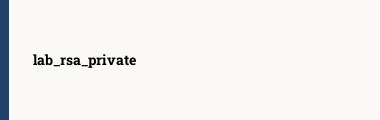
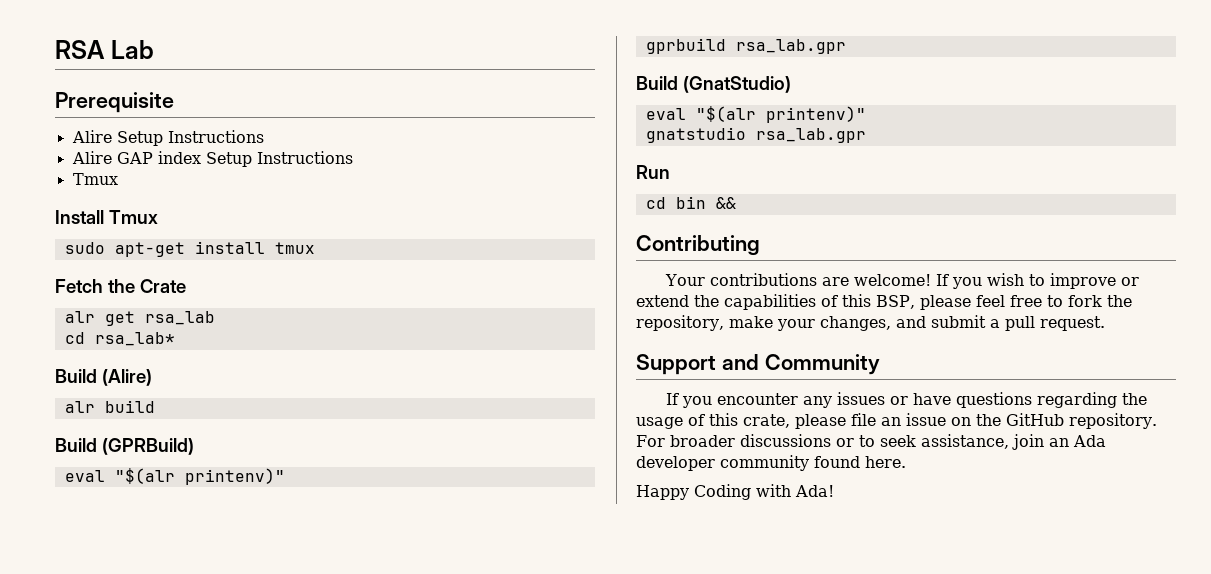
[33,54,136,68] lab_rsa_private -> [55,40,154,59] [55,92,174,113] [71,130,264,146] [71,151,353,167] [72,173,118,185] [55,210,158,224] [64,241,315,257] [55,279,186,293] [64,311,215,326] [64,332,175,346] [55,369,152,386] [64,400,155,413] [55,438,194,455] [64,468,285,485] [645,38,846,54] [636,76,791,93] [645,106,866,123] [645,127,866,143] [636,165,670,179] [645,196,736,209] [636,235,760,256] [664,273,1139,289] [636,294,1132,310] [636,315,1105,331] [636,354,880,375] [665,392,1147,408] [636,413,1157,429] [636,434,1106,450] [636,455,906,471] [636,484,834,500] RSA Lab // Prerequisite // Alire Setup Instructions // Alire GAP index Setup Instructions // Tmux // Install Tmux // sudo apt-get install tmux // Fetch the Crate // alr get rsa_lab // cd rsa_lab* // Build (Alire) // alr build // Build (GPRBuild) // eval "$(alr printenv)" // gprbuild rsa_lab.gpr // Build (GnatStudio) // eval "$(alr printenv)" // gnatstudio rsa_lab.gpr // Run // cd bin && // Contributing // Your contributions are welcome! If you wish to improve or extend the capabilities of this BSP, please feel free to fork the repository, make your changes, and submit a pull request. // Support and Community // If you encounter any issues or have questions regarding the usage of this crate, please file an issue on the GitHub repository. For broader discussions or to seek assistance, join an Ada developer community found here. // Happy Coding with Ada!

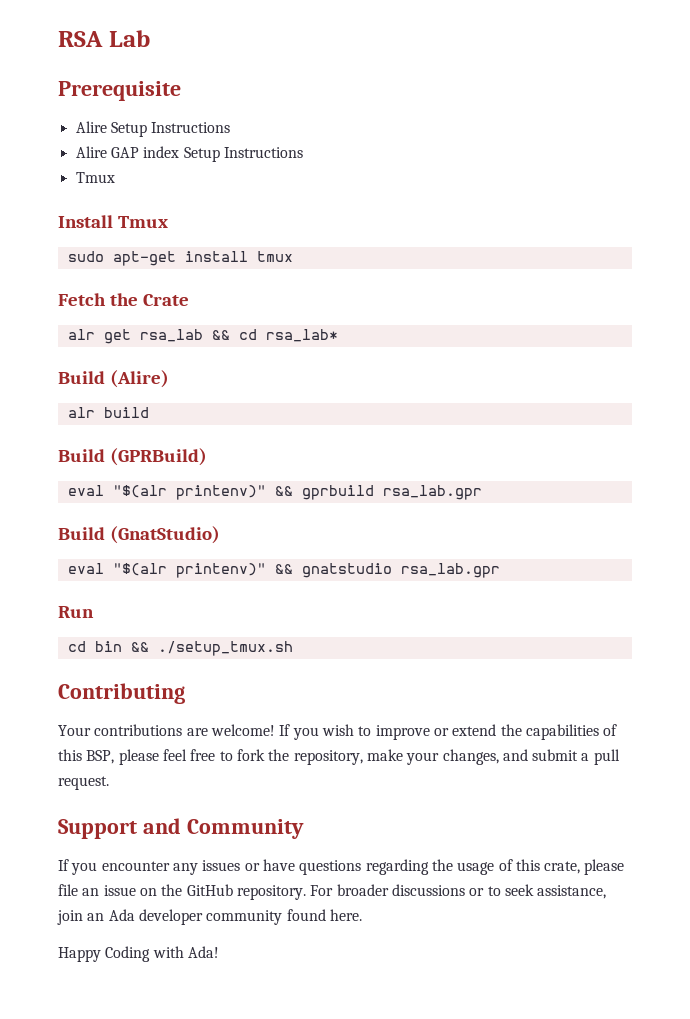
(215, 318) // -> [211,330,230,340] &&
(285, 476) // -> [274,486,293,496] &&
(866, 114) // -> [274,564,293,574] &&
(736, 203) none -> [157,641,293,656] ./setup_tmux.sh

